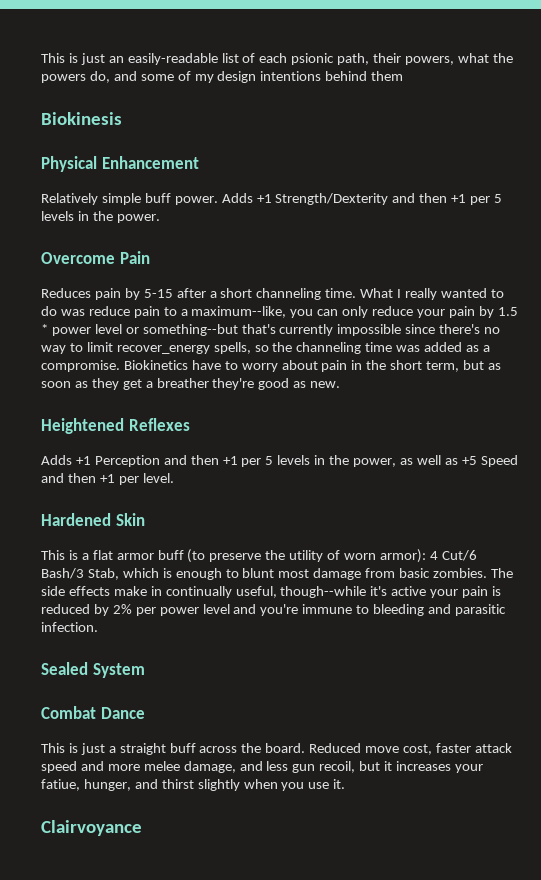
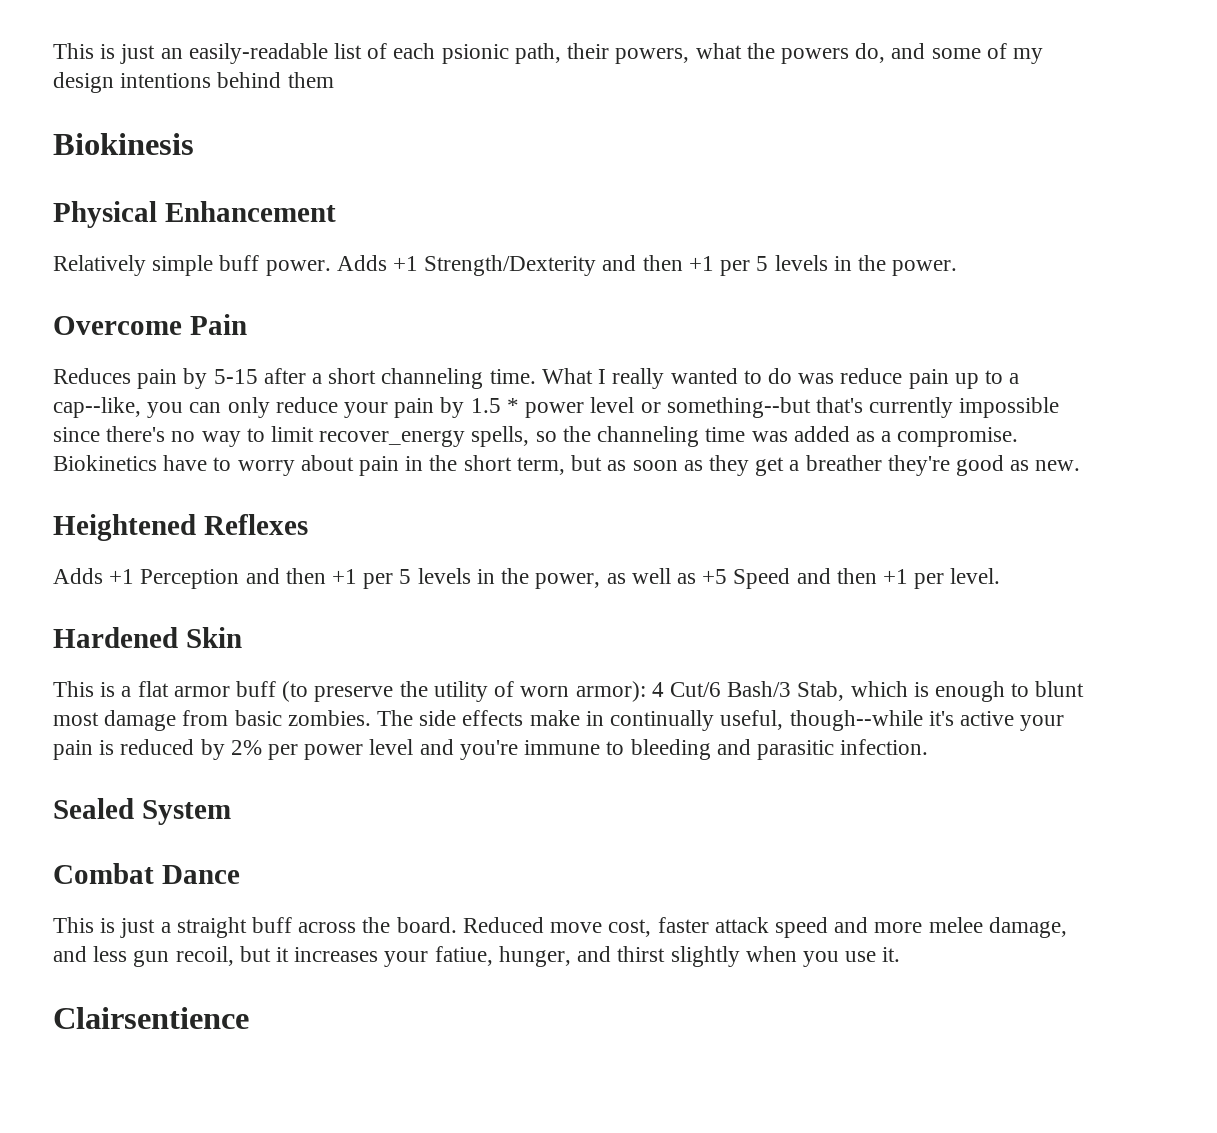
(160, 312) none -> [954,373,979,389] up
[191,306,287,318] maximum--like, -> [53,397,141,418] cap--like,
[41,820,142,836] Clairvoyance -> [53,1007,249,1029] Clairsentience

